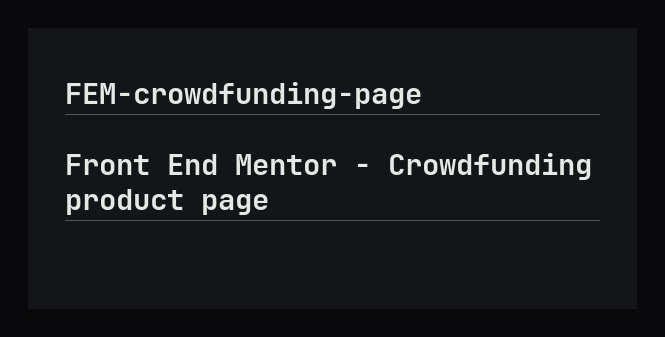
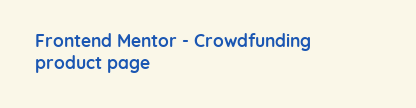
[65,82,422,109] [65,154,218,175] FEM-crowdfunding-page // Front End -> [35,33,112,47] Frontend

